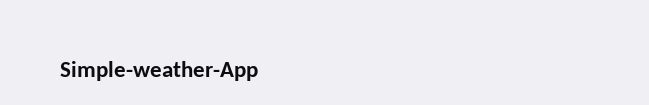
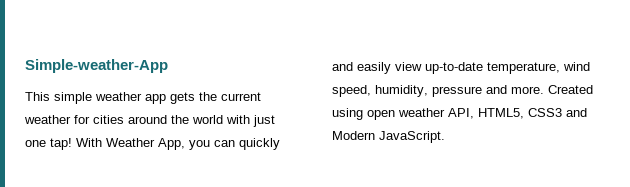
(258, 71) none -> [25,92,261,104] [24,115,275,127] [25,138,280,150] [332,62,590,74] [332,85,593,97] [332,108,587,120] [332,131,445,143] // This simple weather app gets the current weather for cities around the world with just one tap! With Weather App, you can quickly and easily view up-to-date temperature, wind speed, humidity, pressure and more. Created using open weather API, HTML5, CSS3 and Modern JavaScript.

